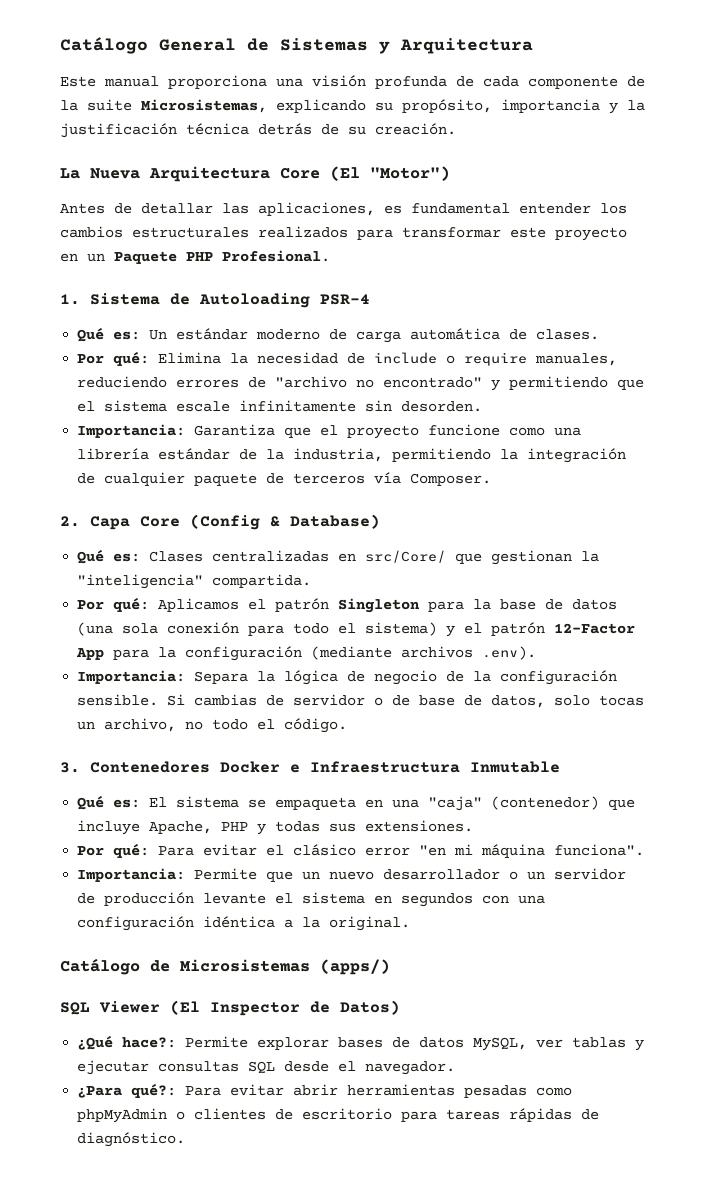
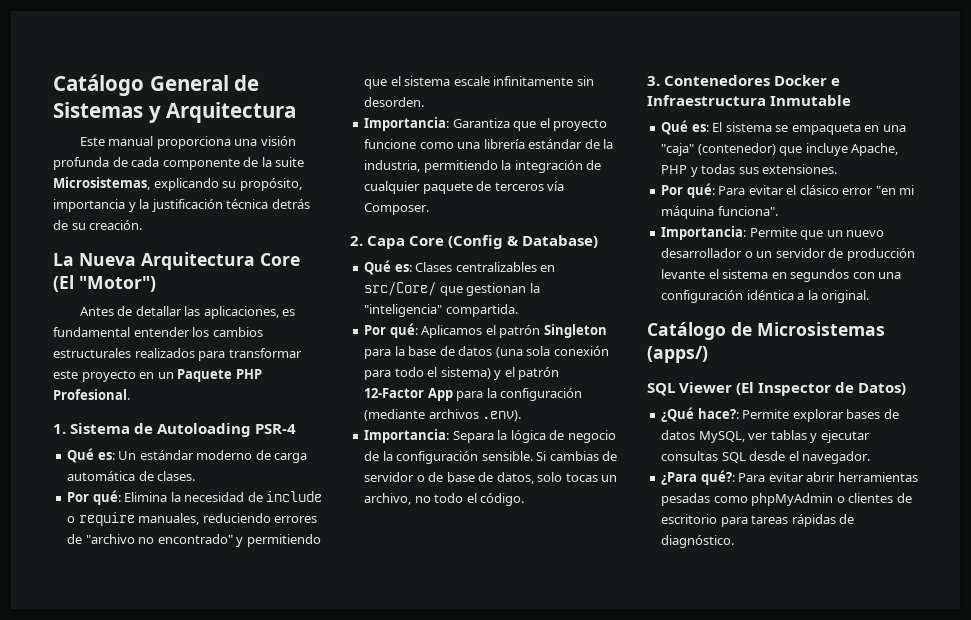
[212,550,330,562] centralizadas -> [455,262,537,272] centralizables

